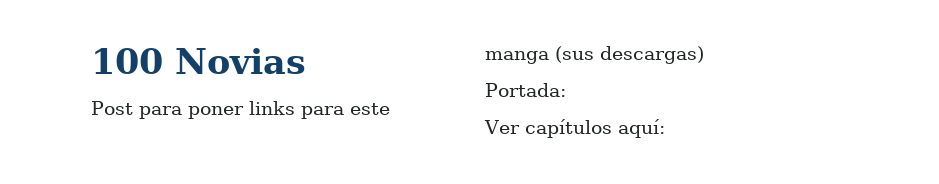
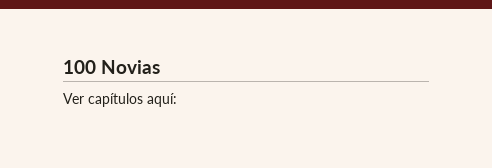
[91,101,390,119] [485,46,704,64] [485,83,566,97] // Post para poner links para este manga (sus descargas) // Portada: -> (161, 67) none

